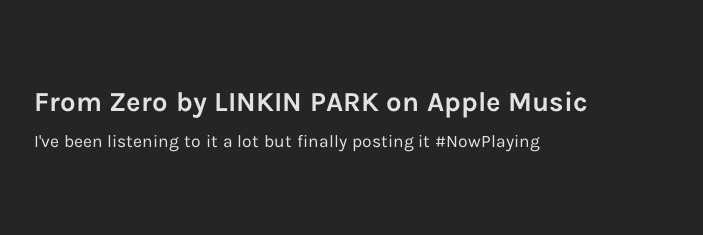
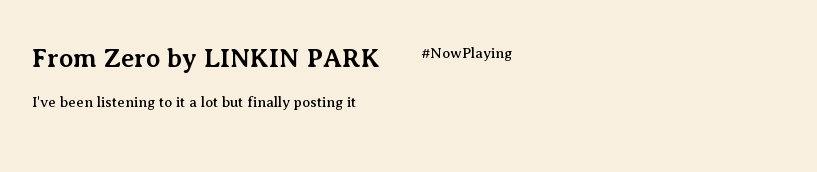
[386,91,588,118] on Apple Music -> (380, 58) none

